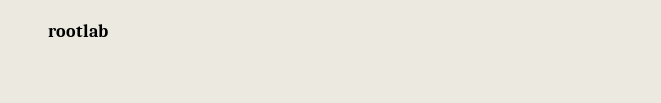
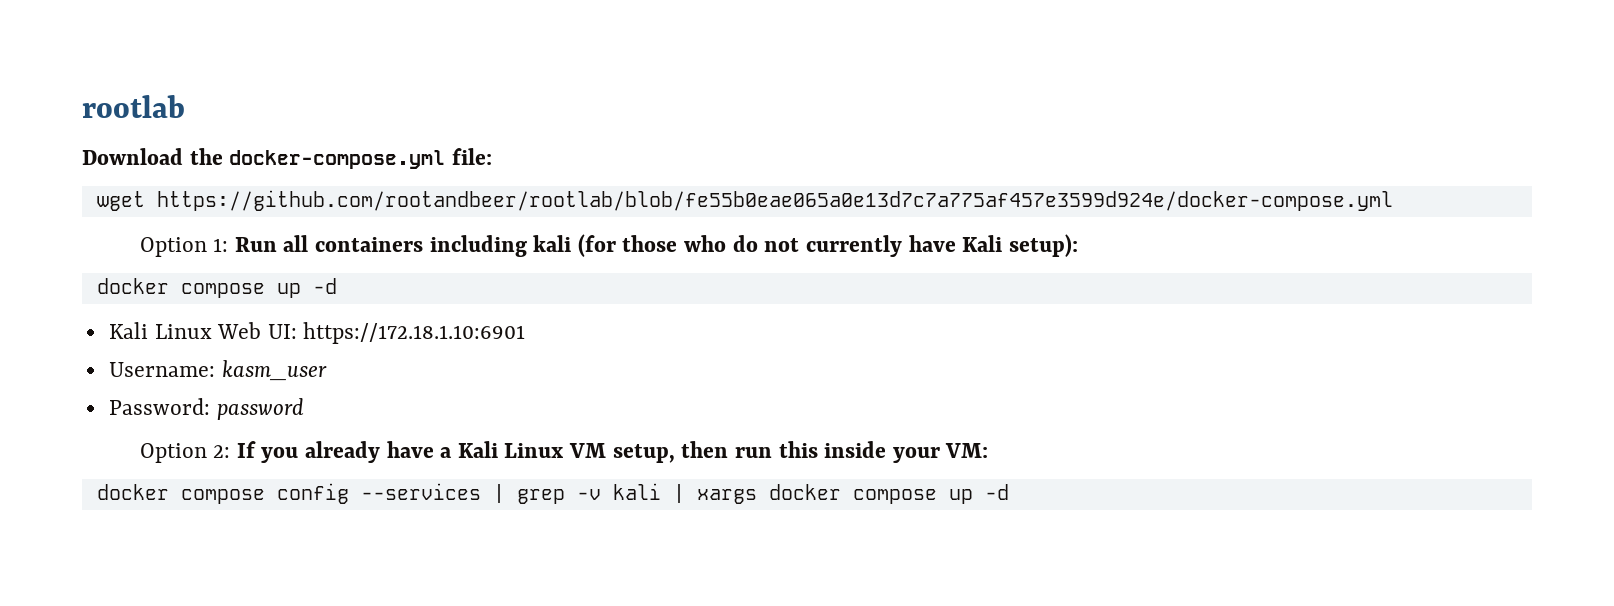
(108, 30) none -> [82,148,492,169] [96,190,1393,211] [139,234,1078,257] [96,278,337,298] [108,322,526,344] [108,360,327,381] [108,398,304,420] [139,441,989,463] [96,483,1009,504] // Download the docker-compose.yml file: // wget https://github.com/rootandbeer/rootlab/blob/fe55b0eae065a0e13d7c7a775af457e3599d924e/docker-compose.yml // Option 1: Run all containers including kali (for those who do not currently have Kali setup): // docker compose up -d // Kali Linux Web UI: https://172.18.1.10:6901 // Username: kasm_user // Password: password // Option 2: If you already have a Kali Linux VM setup, then run this inside your VM: // docker compose config --services | grep -v kali | xargs docker compose up -d

